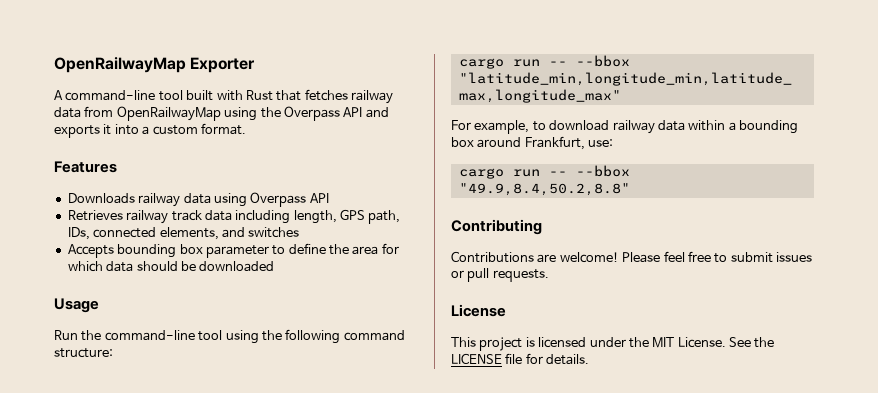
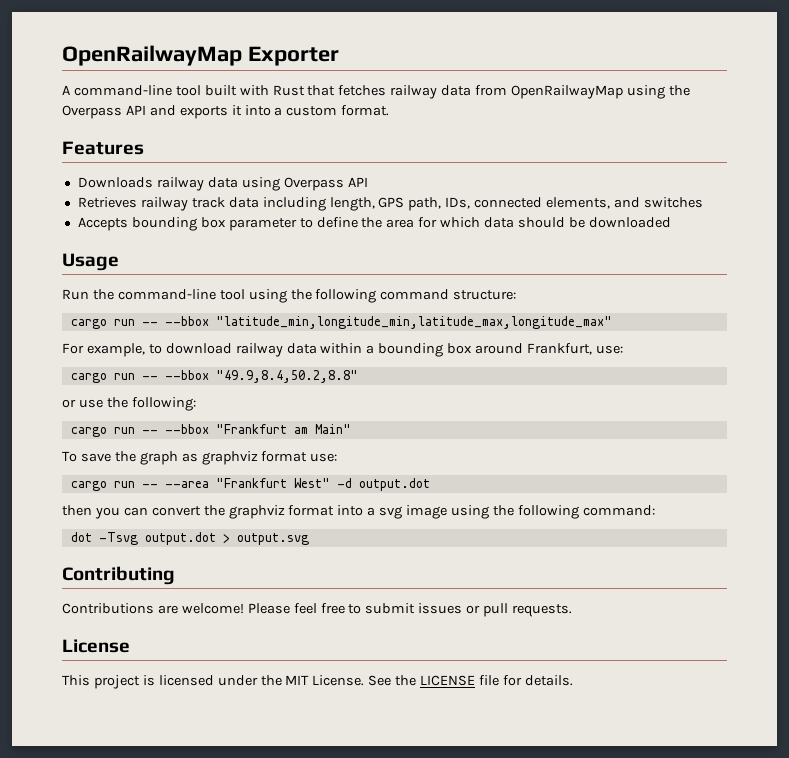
(630, 189) none -> [62,397,196,411] [70,424,351,437] [62,451,338,465] [70,478,430,491] [62,505,655,519] [70,532,309,545] // or use the following: // cargo run -- --bbox "Frankfurt am Main" // To save the graph as graphviz format use: // cargo run -- --area "Frankfurt West" -d output.dot // then you can convert the graphviz format into a svg image using the following command: // dot -Tsvg output.dot > output.svg

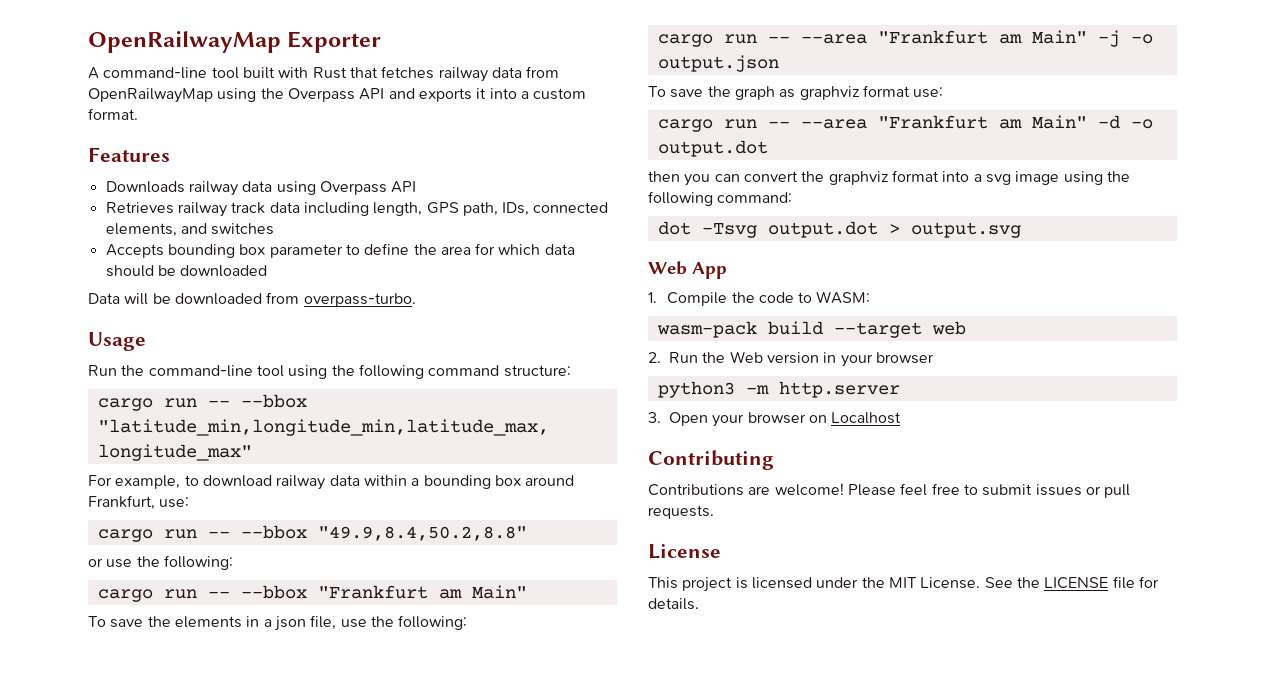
(671, 222) none -> [88,292,416,307] // Data will be downloaded from overpass-turbo.
(351, 429) none -> [88,615,468,631] [657,30,1153,47] [657,55,779,72] // To save the elements in a json file, use the following: // cargo run -- --area "Frankfurt am Main" -j -o output.json
[293,478,352,488] West" -d -> [998,115,1153,129] am Main" -d -o
(309, 539) none -> [648,261,727,279] [648,291,871,306] [656,321,966,338] [648,351,934,367] [657,381,900,398] [648,412,902,427] // Web App // 1. Compile the code to WASM: // wasm-pack build --target web // 2. Run the Web version in your browser // python3 -m http.server // 3. Open your browser on Localhost

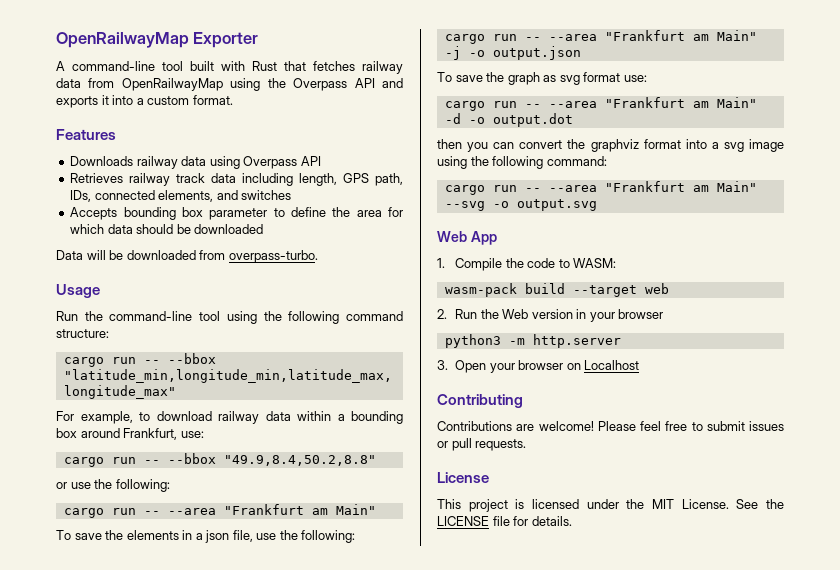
[240,585,307,599] --bbox -> [167,508,216,515] --area
[799,86,860,100] graphviz -> [559,75,580,85] svg
[657,221,900,238] dot -Tsvg output.dot > -> [444,181,757,195] [444,201,509,211] cargo run -- --area "Frankfurt am Main" --svg -o

